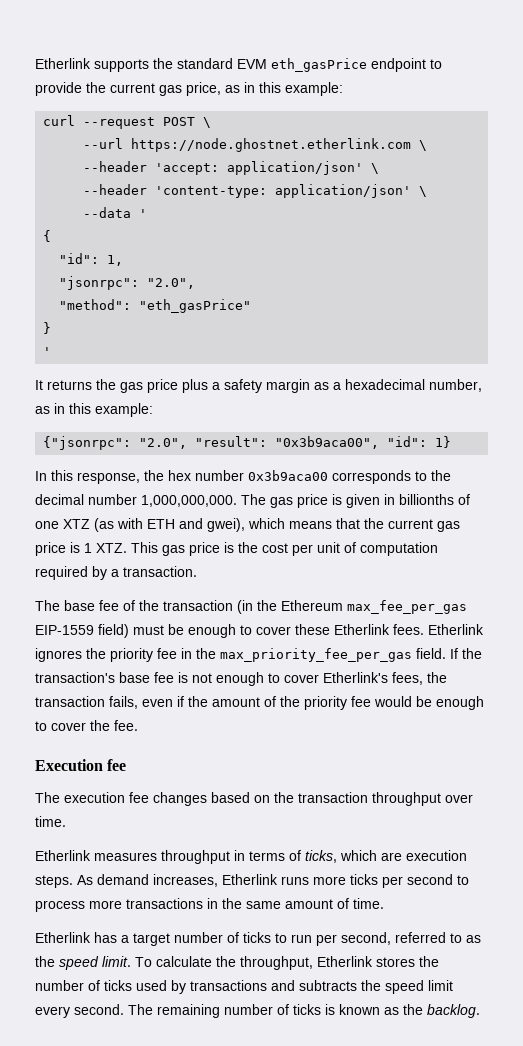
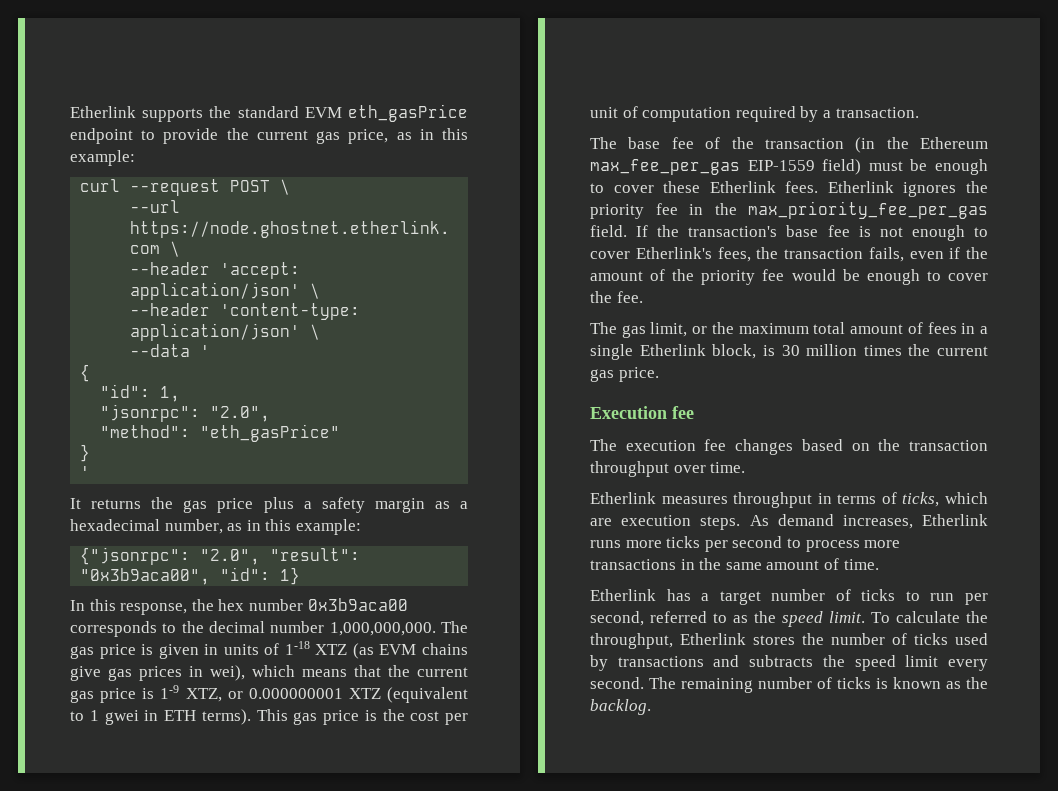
[399,494,470,505] [35,518,245,532] billionths of one XTZ (as with ETH and gwei), -> [223,641,468,659] [70,665,245,681] units of 1-18 XTZ (as EVM chains give gas prices in wei),
[84,543,127,553] 1 XTZ. -> [160,685,468,703] [70,709,251,725] 1-9 XTZ, or 0.000000001 XTZ (equivalent to 1 gwei in ETH terms).
(138, 725) none -> [590,322,988,338] [590,344,988,360] [590,367,659,382] // The gas limit, or the maximum total amount of fees in a single Etherlink block, is 30 million times the current gas price.

